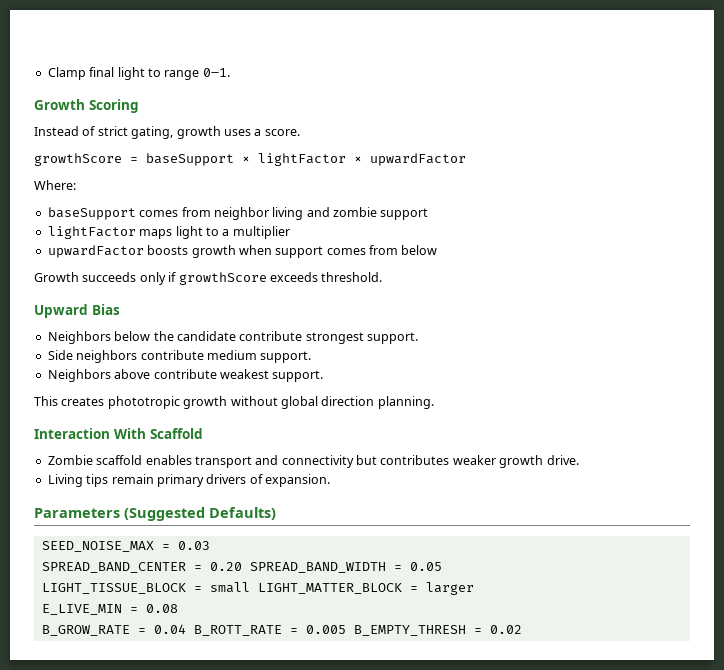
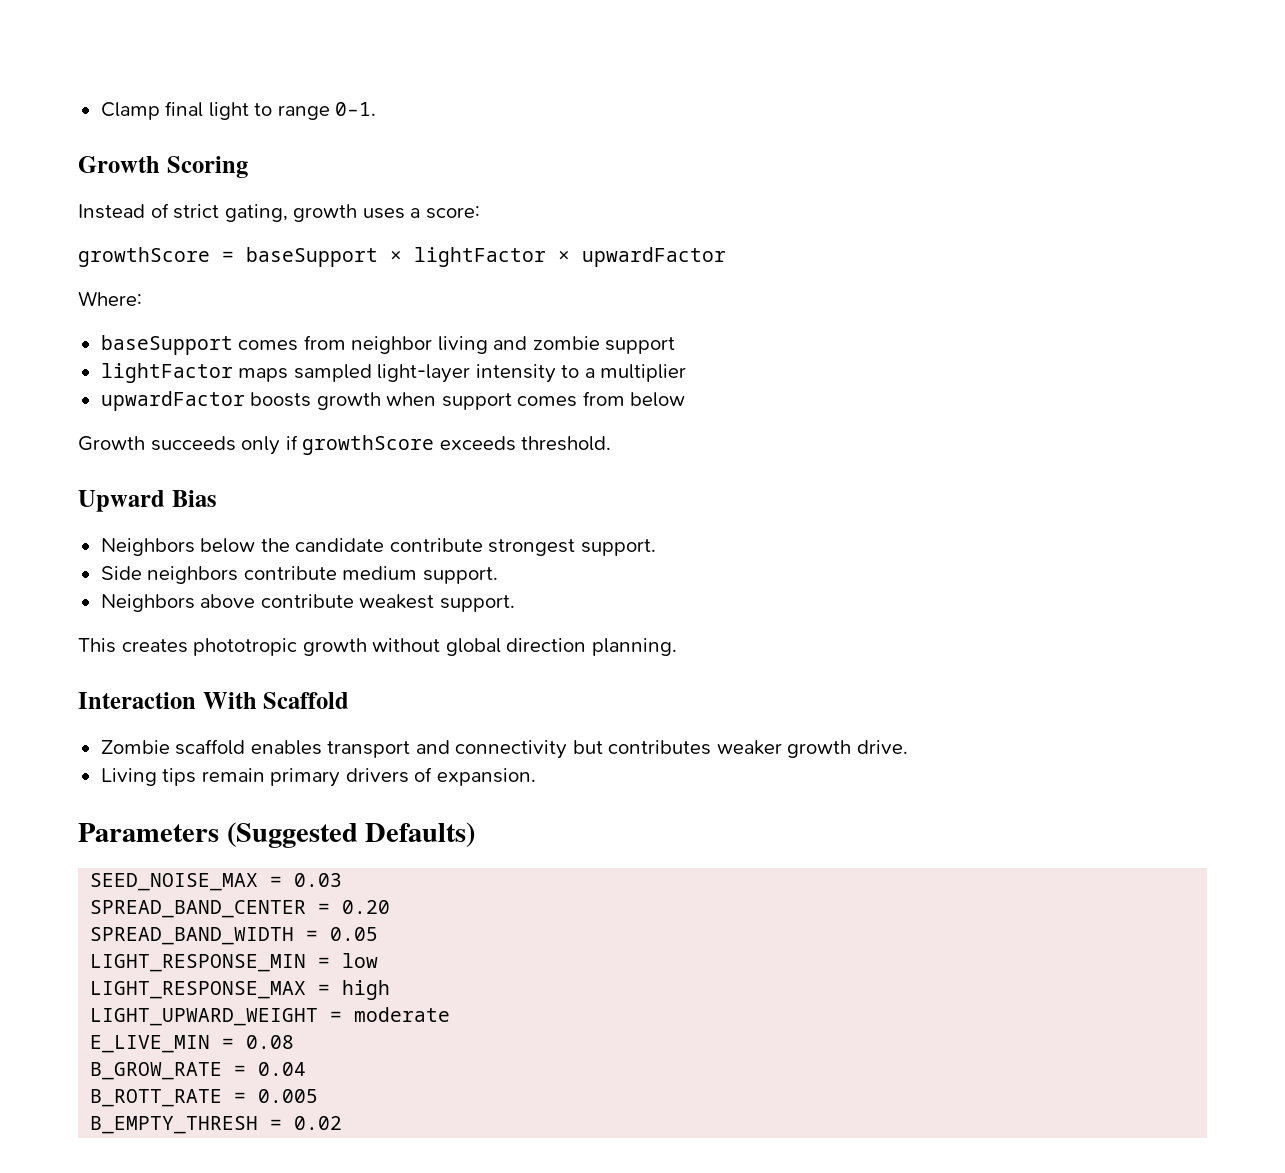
[264,129,300,136] score. -> [425,206,480,219] score:
[175,226,203,239] light -> [293,364,556,383] sampled light-layer intensity
(242, 566) none -> (391, 907) //
[41,582,474,595] LIGHT_TISSUE_BLOCK = small LIGHT_MATTER_BLOCK = larger -> [90,953,379,972] [90,980,391,1000] [90,1007,451,1026] LIGHT_RESPONSE_MIN = low // LIGHT_RESPONSE_MAX = high // LIGHT_UPWARD_WEIGHT = moderate
(186, 629) none -> (307, 1069) //
(346, 629) none -> (319, 1096) //

